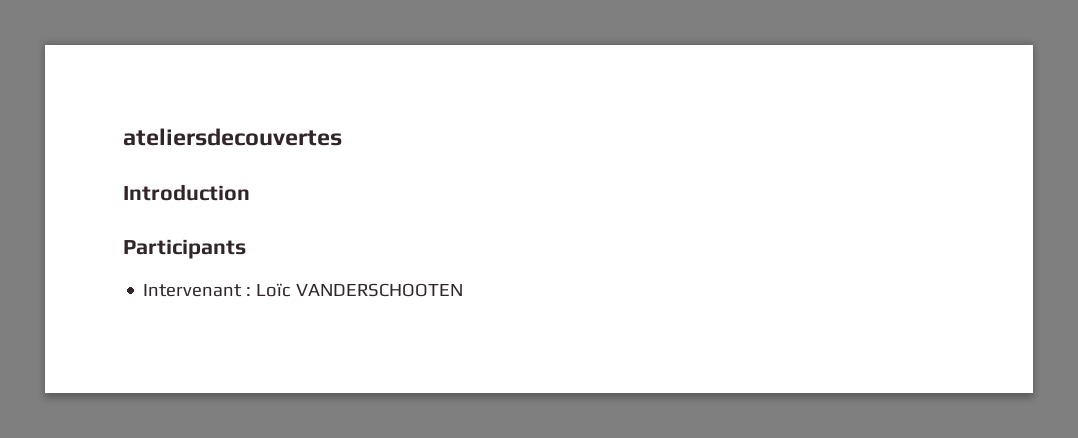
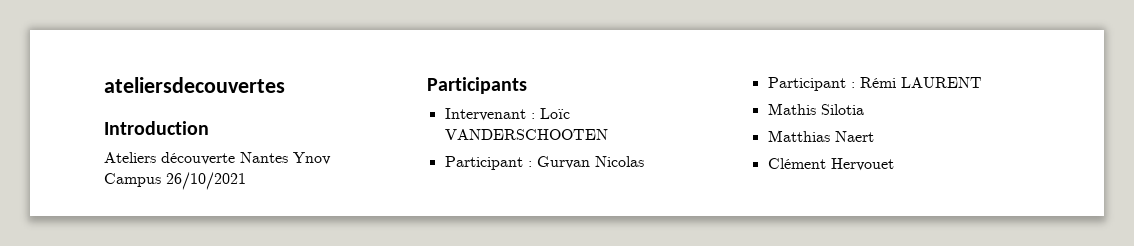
(250, 192) none -> [104,152,331,165] [104,172,246,190] // Ateliers découverte Nantes Ynov Campus 26/10/2021
(464, 290) none -> [444,156,644,170] [767,77,982,91] [767,103,864,115] [767,130,874,142] [767,158,894,171] // Participant : Gurvan Nicolas // Participant : Rémi LAURENT // Mathis Silotia // Matthias Naert // Clément Hervouet

